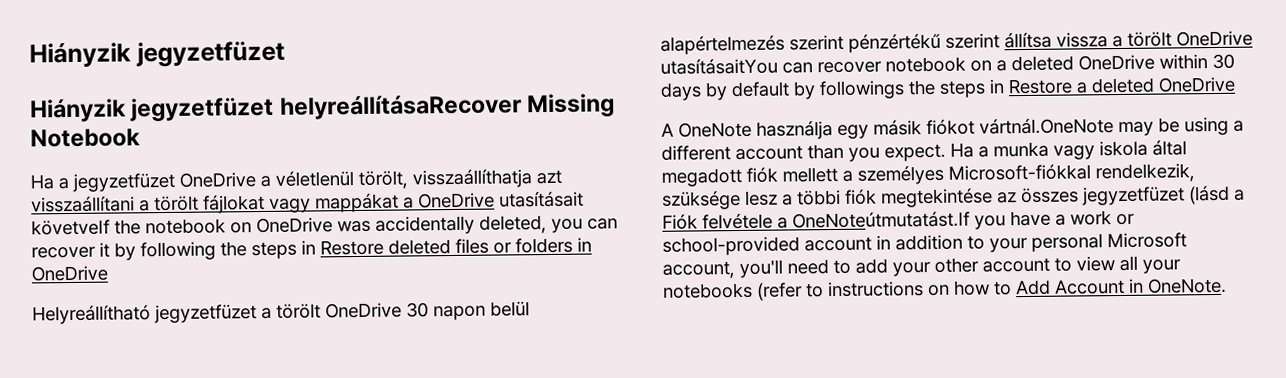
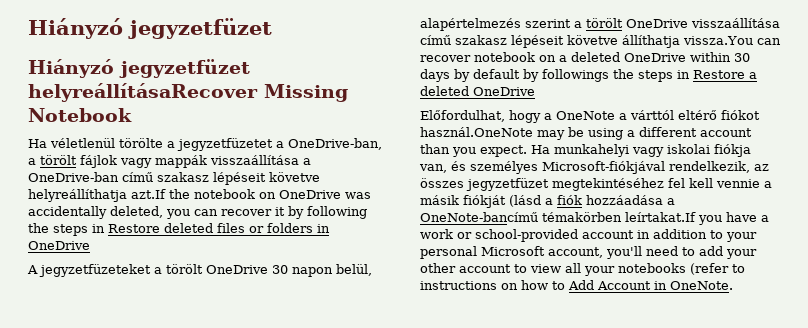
[29,42,131,68] Hiányzik -> [28,18,123,39] Hiányzó
[30,98,127,123] Hiányzik -> [28,59,114,78] Hiányzó
[58,168,562,192] [31,190,584,214] [31,219,110,236] a jegyzetfüzet OneDrive a véletlenül törölt, visszaállíthatja azt visszaállítani a törölt fájlokat vagy mappákat a OneDrive utasításait követveIf -> [50,138,382,151] [28,155,311,168] [28,172,320,185] [28,189,166,202] véletlenül törölte a jegyzetfüzetet a OneDrive-ban, a törölt fájlok vagy mappák visszaállítása a OneDrive-ban című szakasz lépéseit követve helyreállíthatja azt.If
[32,304,257,325] Helyreállítható jegyzetfüzet -> [27,264,151,277] A jegyzetfüzeteket
[490,301,530,317] belül -> [336,264,372,276] belül,
[848,30,1253,53] [660,57,778,75] pénzértékű szerint állítsa vissza a törölt OneDrive utasításaitYou -> [574,18,780,28] [420,35,753,48] a törölt OneDrive visszaállítása című szakasz lépéseit követve állíthatja vissza.You
[661,117,1114,140] A OneNote használja egy másik fiókot vártnál.OneNote -> [420,110,760,123] [420,127,533,137] Előfordulhat, hogy a OneNote a várttól eltérő fiókot használ.OneNote
[978,139,1187,160] [661,163,1195,187] [662,184,1245,210] [662,210,970,230] a munka vagy iskola által megadott fiók mellett a személyes Microsoft-fiókkal rendelkezik, szüksége lesz a többi fiók megtekintése az összes jegyzetfüzet (lásd a Fiók felvétele a OneNoteútmutatást.If -> [554,144,751,157] [419,161,769,174] [420,178,772,191] [420,195,675,208] [420,212,696,222] munkahelyi vagy iskolai fiókja van, és személyes Microsoft-fiókjával rendelkezik, az összes jegyzetfüzet megtekintéséhez fel kell vennie a másik fiókját (lásd a fiók hozzáadása a OneNote-bancímű témakörben leírtakat.If

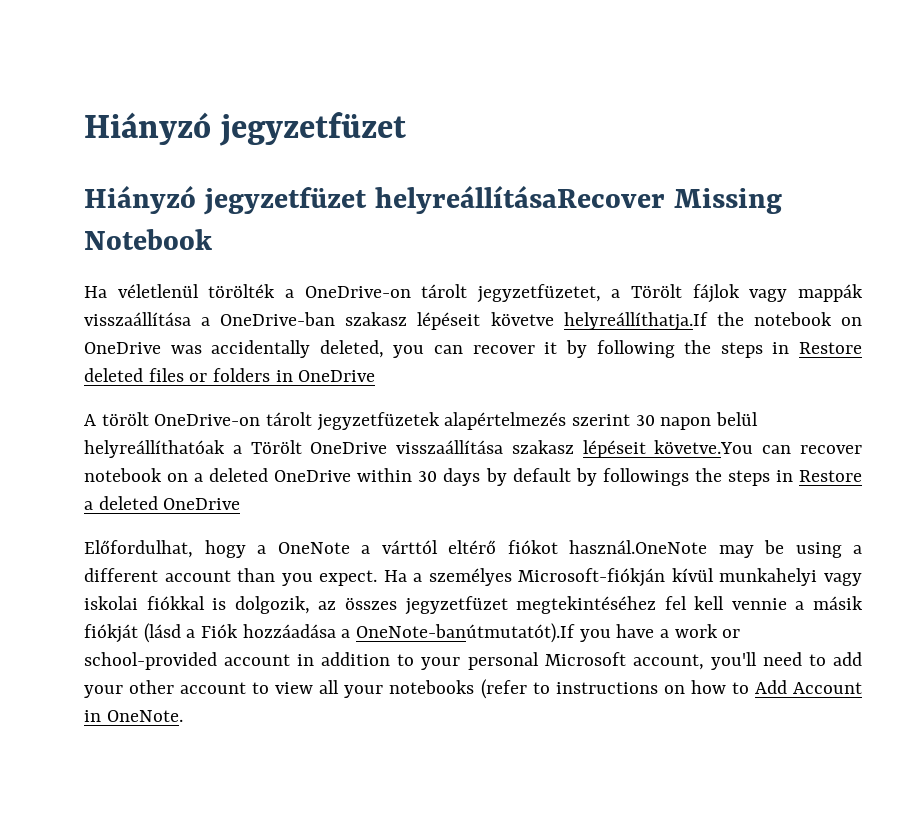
[119,138,382,151] [28,155,77,165] törölte a jegyzetfüzetet a OneDrive-ban, a törölt -> [208,284,683,303] törölték a OneDrive-on tárolt jegyzetfüzetet, a Törölt
[122,172,320,185] [28,189,166,202] című szakasz lépéseit követve helyreállíthatja azt.If -> [345,312,708,331] szakasz lépéseit követve helyreállíthatja.If
[39,264,372,277] [420,18,623,31] jegyzetfüzeteket a törölt OneDrive 30 napon belül, alapértelmezés szerint a törölt -> [101,412,759,431] [84,440,302,458] törölt OneDrive-on tárolt jegyzetfüzetek alapértelmezés szerint 30 napon belül helyreállíthatóak a Törölt
[420,35,753,48] című szakasz lépéseit követve állíthatja vissza.You -> [511,440,754,458] szakasz lépéseit követve.You
[554,144,751,157] [419,161,750,174] munkahelyi vagy iskolai fiókja van, és személyes Microsoft-fiókjával rendelkezik, -> [413,568,862,587] [84,596,310,614] a személyes Microsoft-fiókján kívül munkahelyi vagy iskolai fiókkal is dolgozik,
[557,195,582,205] fiók -> [201,624,239,638] Fiók
[420,212,696,222] OneNote-bancímű témakörben leírtakat.If -> [356,623,576,643] OneNote-banútmutatót).If

